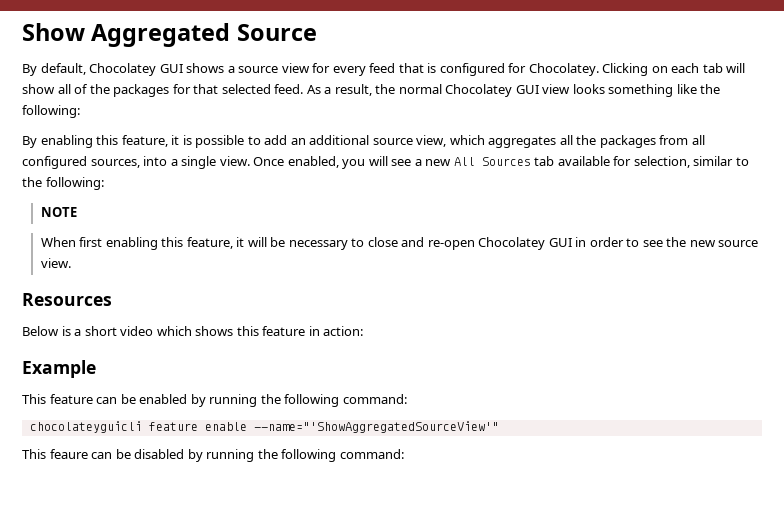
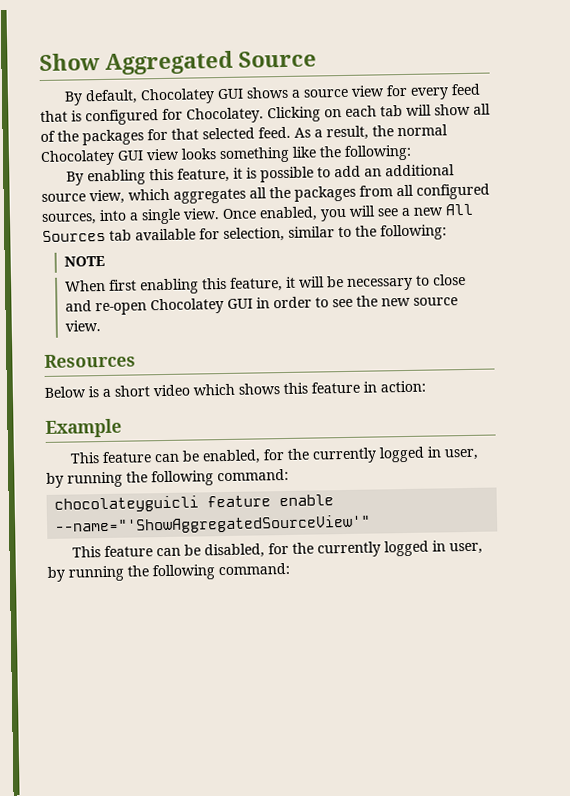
[139,394,188,404] enabled -> [201,446,479,465] enabled, for the currently logged in user,
[49,449,185,459] feaure can be disabled -> [103,540,483,559] feature can be disabled, for the currently logged in user,

